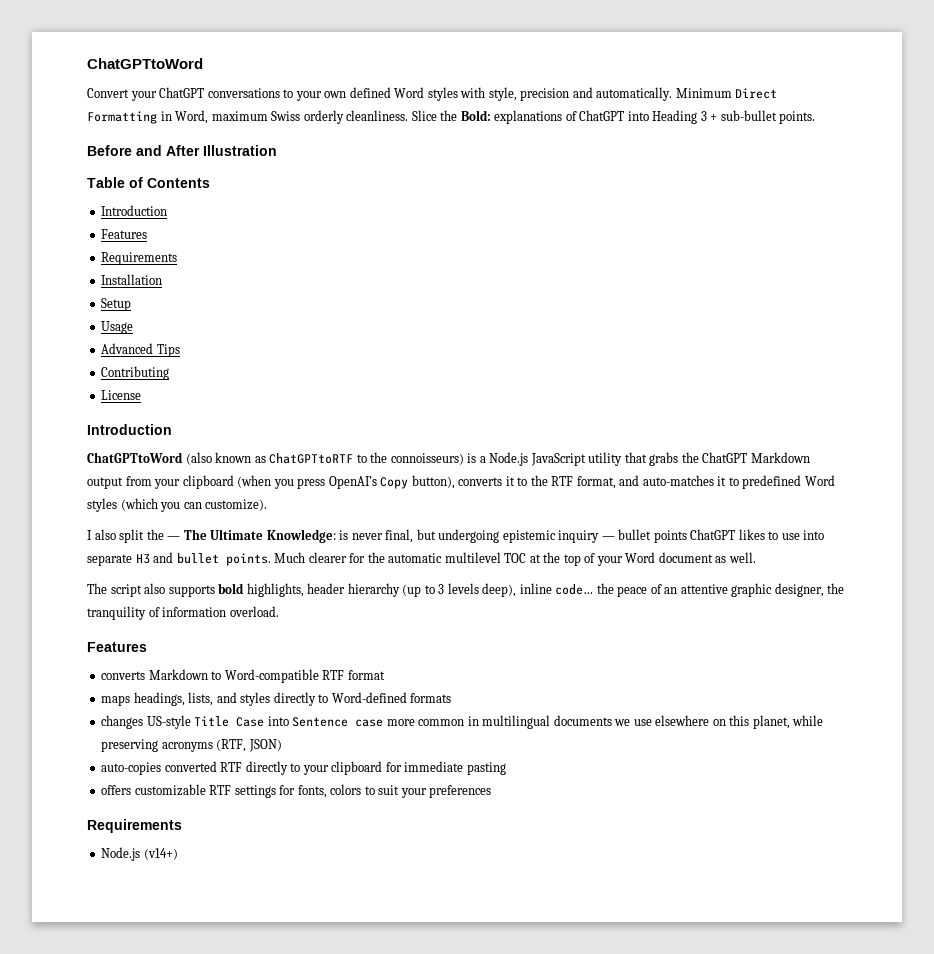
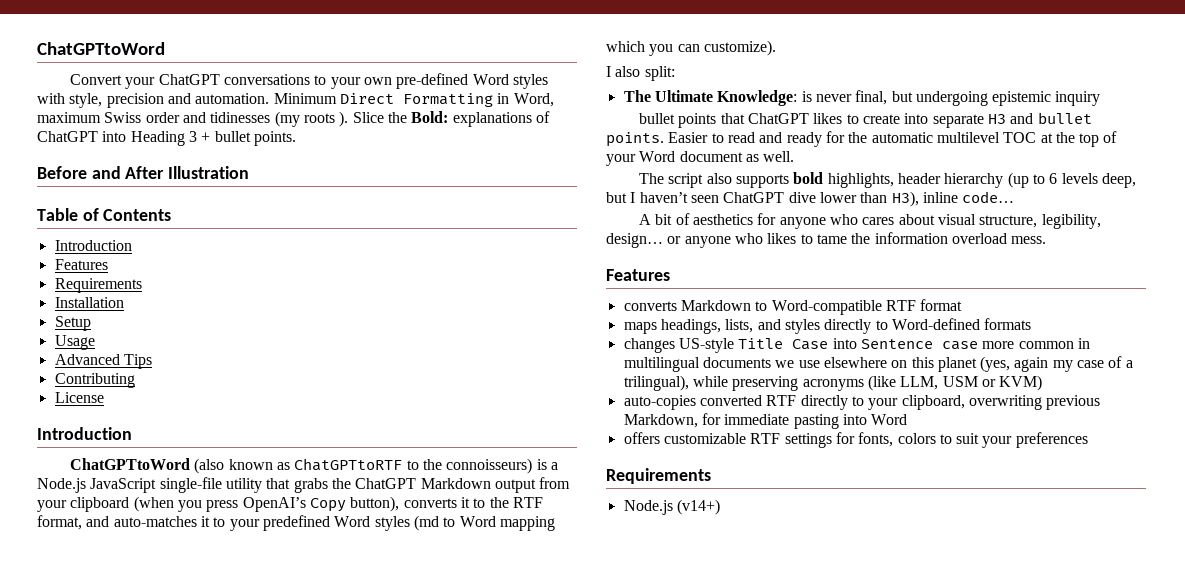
[349,87,391,98] defined -> [396,73,469,89] pre-defined
[596,87,673,101] automatically. -> [195,93,270,104] automation.
[303,110,409,124] orderly cleanliness. -> [145,111,349,127] order and tidinesses (my roots ).
[720,110,777,121] sub-bullet -> [214,131,251,142] bullet
(586, 459) none -> [159,477,222,493] single-file
(739, 481) none -> [229,519,260,531] your
[120,498,158,511] (which -> [413,515,555,531] [606,41,645,52] (md to Word mapping which
[119,529,181,543] split the — -> [644,66,675,81] split: //
[601,536,615,540] — -> (1101, 98) //
(687, 536) none -> [720,113,745,124] that
[781,533,800,540] use -> [863,114,901,124] create
[274,552,347,563] Much clearer -> [668,132,822,147] Easier to read and ready
[438,583,845,597] [87,606,279,620] 3 levels deep), inline code… the peace of an attentive graphic designer, the tranquility of information overload. -> [1049,173,1136,188] [606,191,1015,207] [639,213,1101,229] [606,232,1047,248] 6 levels deep, but I haven’t seen ChatGPT dive lower than H3), inline code… // A bit of aesthetics for anyone who cares about visual structure, legibility, design… or anyone who likes to tame the information overload mess.
[752,715,824,729] [101,739,282,752] planet, while preserving acronyms (RTF, JSON) -> [937,356,1133,372] [623,375,1043,391] planet (yes, again my case of a trilingual), while preserving acronyms (like LLM, USM or KVM)
[331,761,383,775] clipboard -> [901,395,1101,410] [623,414,698,428] clipboard, overwriting previous Markdown,
(506, 768) none -> [842,414,908,425] into Word

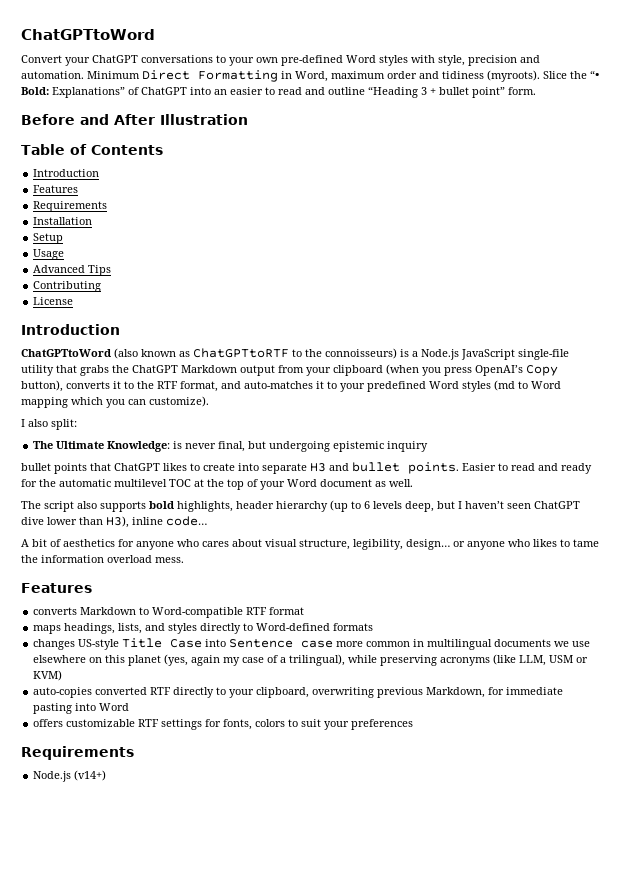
[104,112,142,123] Swiss -> (385, 75) none
[210,111,550,127] [37,131,185,146] tidinesses (my roots ). Slice the Bold: explanations of ChatGPT into Heading -> [442,70,599,82] [21,86,418,98] tidiness (myroots). Slice the “• Bold: Explanations” of ChatGPT into an easier to read and outline “Heading
[253,131,296,146] points. -> [472,87,536,98] point” form.

